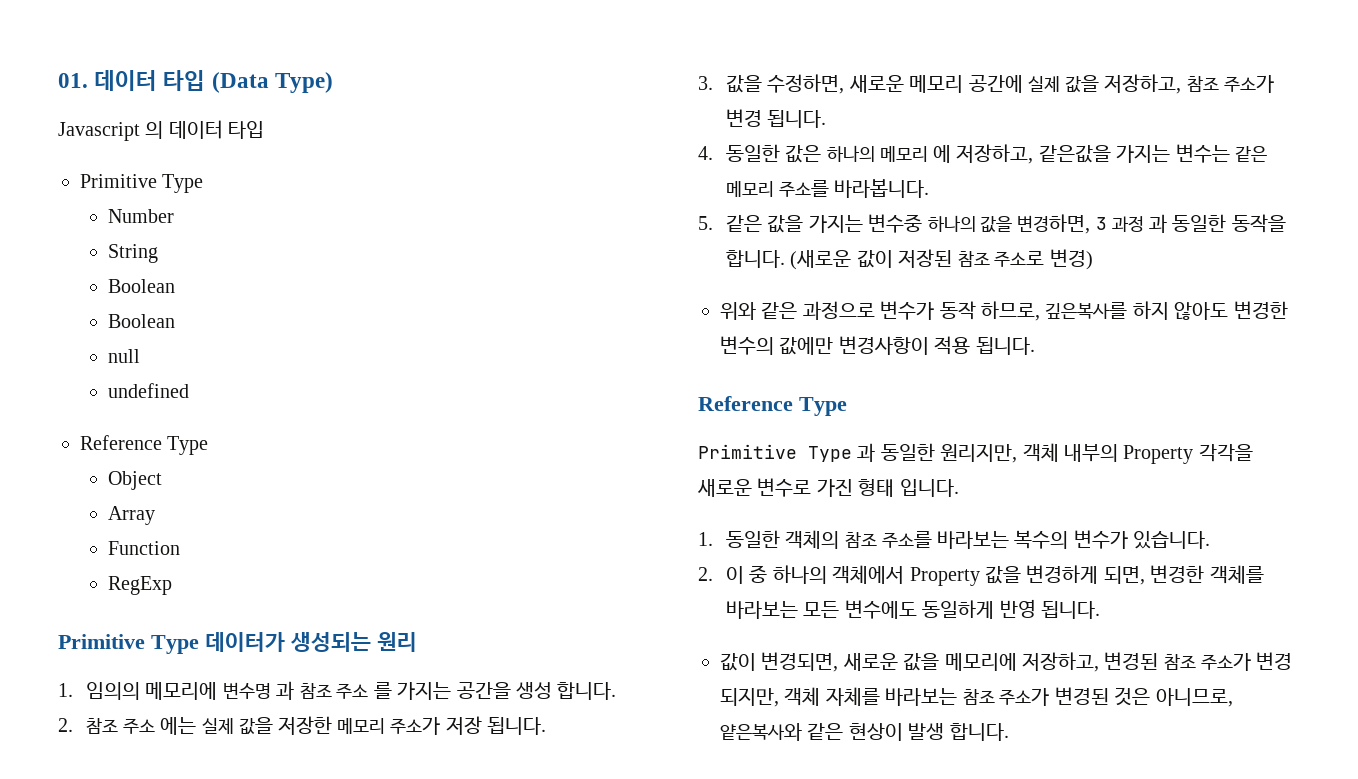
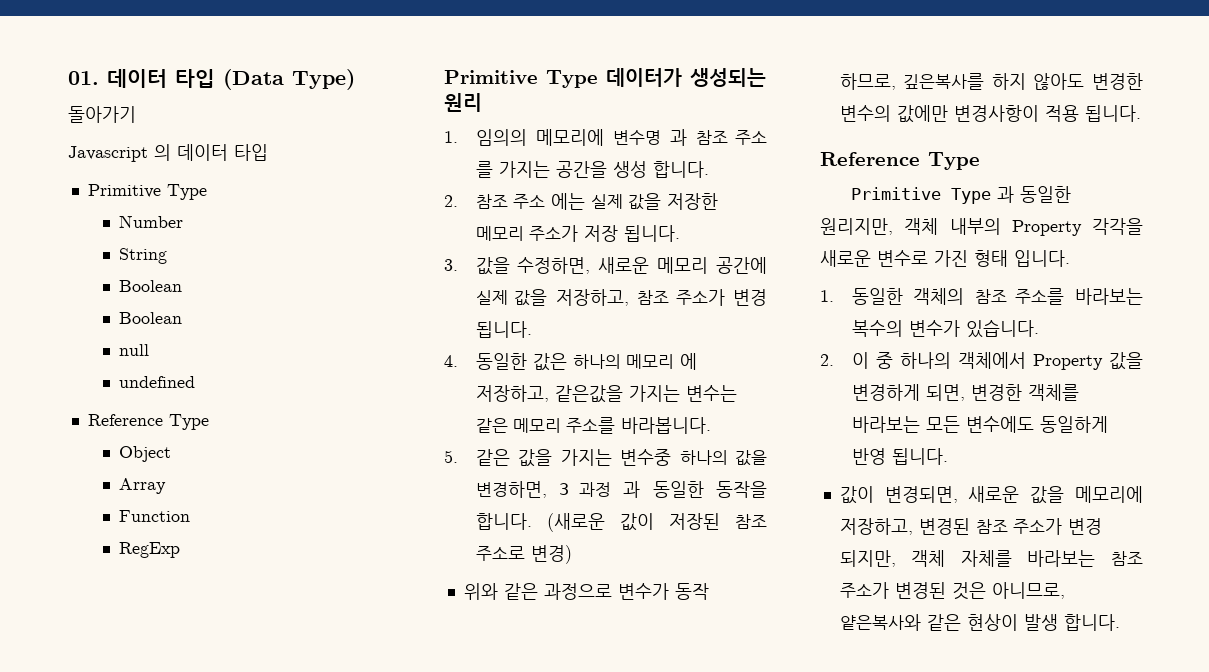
(333, 82) none -> [68,106,136,123] // 돌아가기

